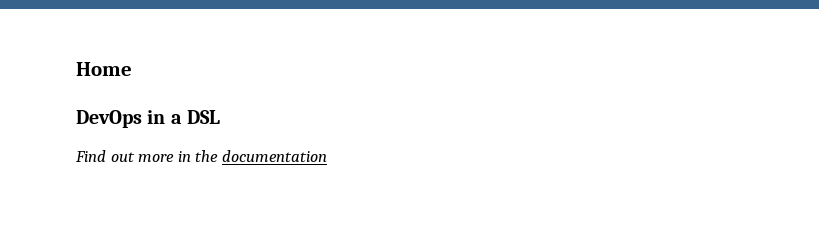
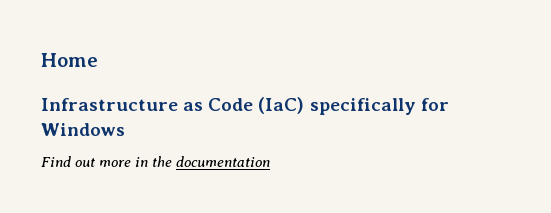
[76,110,220,128] DevOps in a DSL -> [41,97,449,115] [41,123,125,136] Infrastructure as Code (IaC) specifically for Windows

